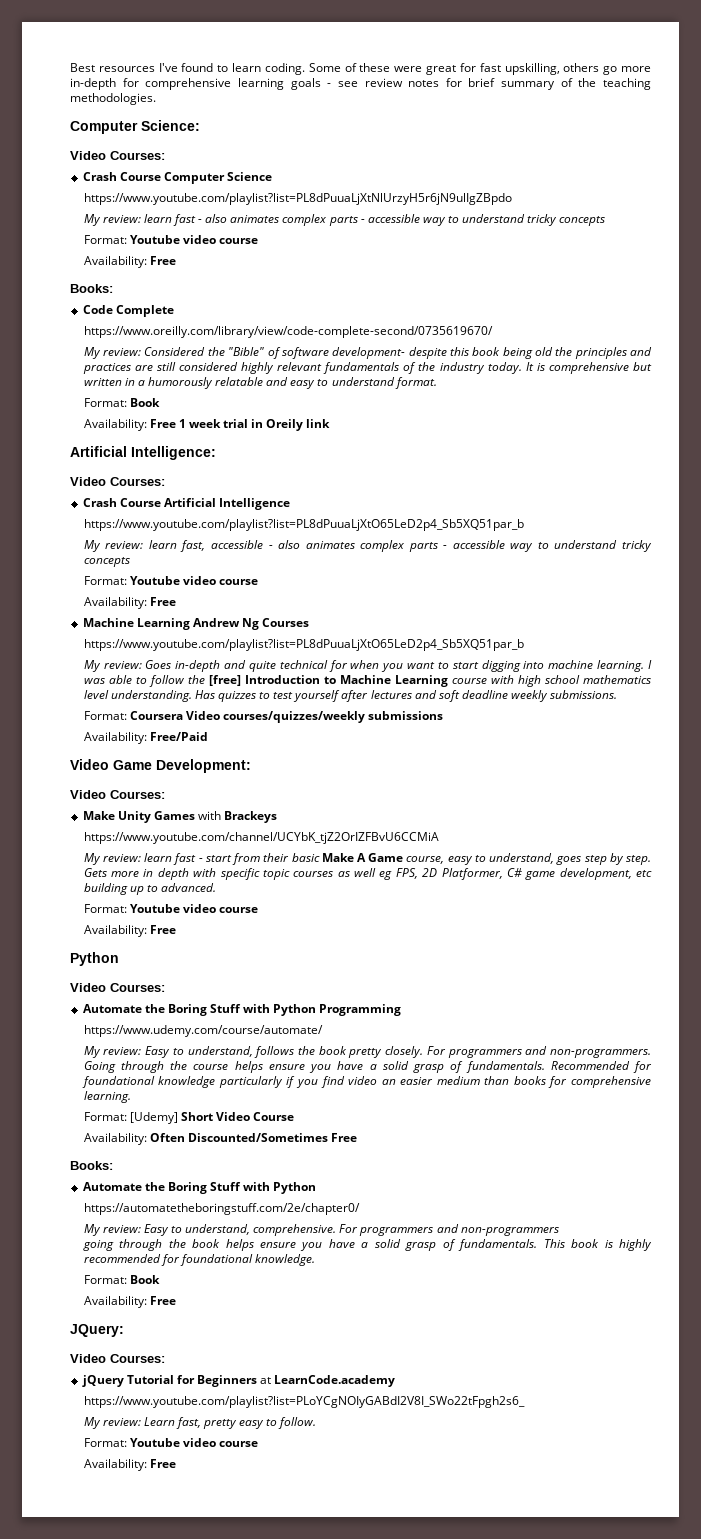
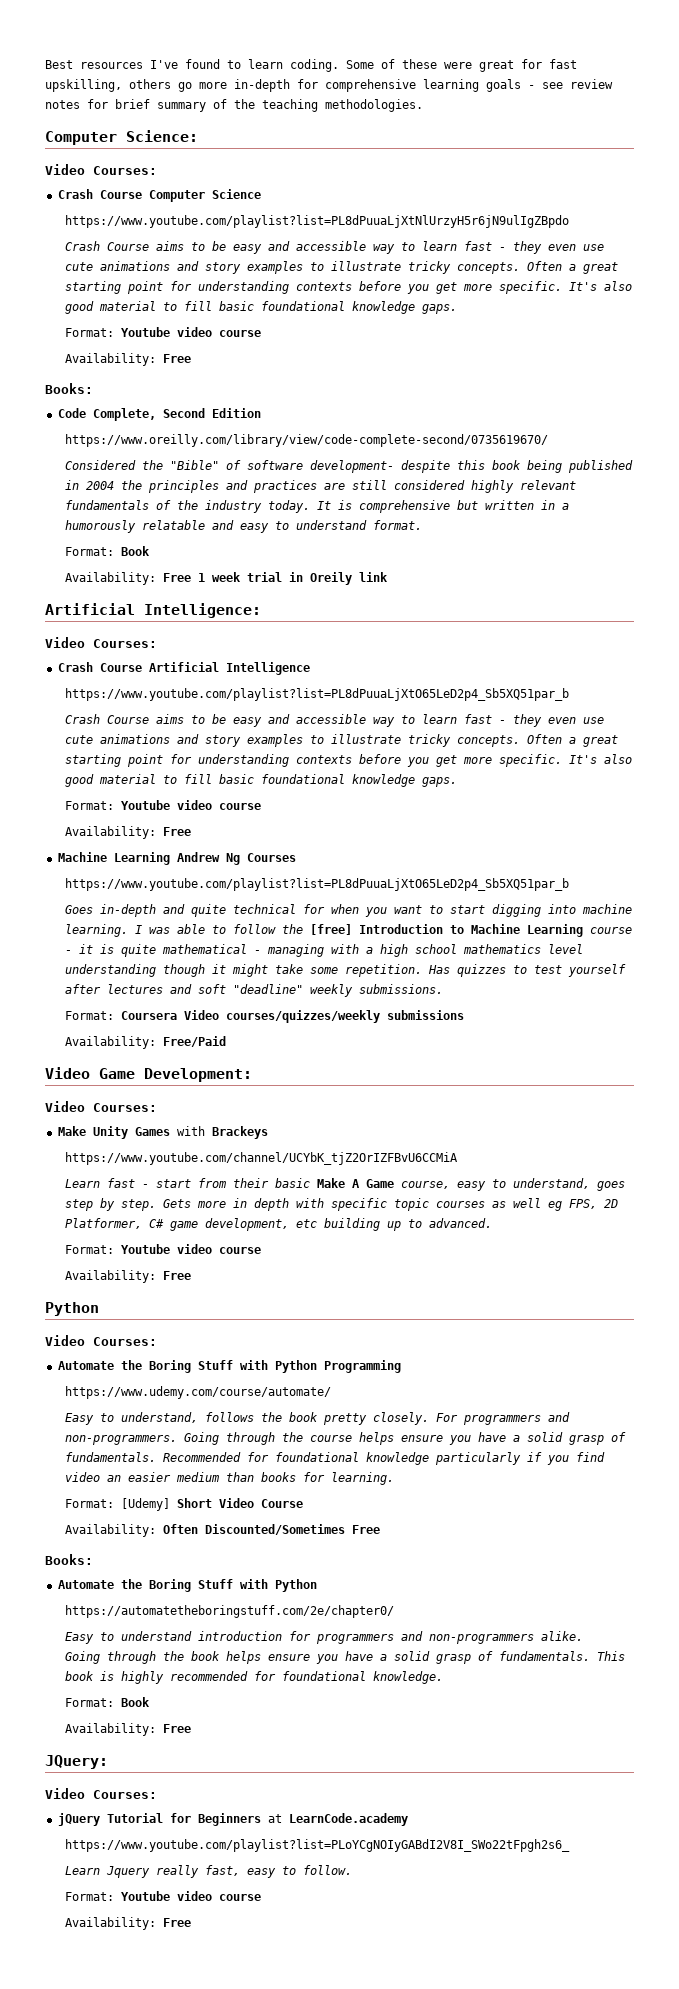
[83,214,606,226] My review: learn fast - also animates complex parts - accessible way to understand tricky concepts -> [65,241,605,254] [65,261,619,274] [65,281,633,294] [65,301,458,314] Crash Course aims to be easy and accessible way to learn fast - they even use cute animations and story examples to illustrate tricky concepts. Often a great starting point for understanding contexts before you get more specific. It's also good material to fill basic foundational knowledge gaps.
[115,305,174,317] Complete -> [92,408,261,421] Complete, Second Edition
[83,347,142,359] My review: -> (549, 440) none
[534,347,553,356] old -> [568,460,634,473] [65,480,115,490] published in 2004
[83,540,652,552] [83,557,130,567] My review: learn fast, accessible - also animates complex parts - accessible way to understand tricky concepts -> [65,714,605,727] [65,734,619,747] [65,754,633,767] [65,774,458,787] Crash Course aims to be easy and accessible way to learn fast - they even use cute animations and story examples to illustrate tricky concepts. Often a great starting point for understanding contexts before you get more specific. It's also good material to fill basic foundational knowledge gaps.
[83,660,142,672] My review: -> (570, 884) none
[490,675,651,687] [83,690,192,702] with high school mathematics level understanding. -> [65,944,584,957] [65,964,423,977] - it is quite mathematical - managing with a high school mathematics level understanding though it might take some repetition.
[461,690,508,699] deadline -> [233,984,304,994] "deadline"
[83,853,173,865] My review: learn -> [65,1179,101,1188] Learn
[83,1046,142,1058] My review: -> (332, 1392) none
[571,1076,652,1088] comprehensive -> (326, 1477) none
[83,1224,359,1236] My review: Easy to understand, comprehensive. For -> [65,1631,312,1644] Easy to understand introduction for
[82,1240,114,1251] // going -> [541,1631,584,1641] [65,1651,101,1664] alike. // Going
[83,1417,238,1429] My review: Learn fast, pretty -> [65,1865,241,1878] Learn Jquery really fast,

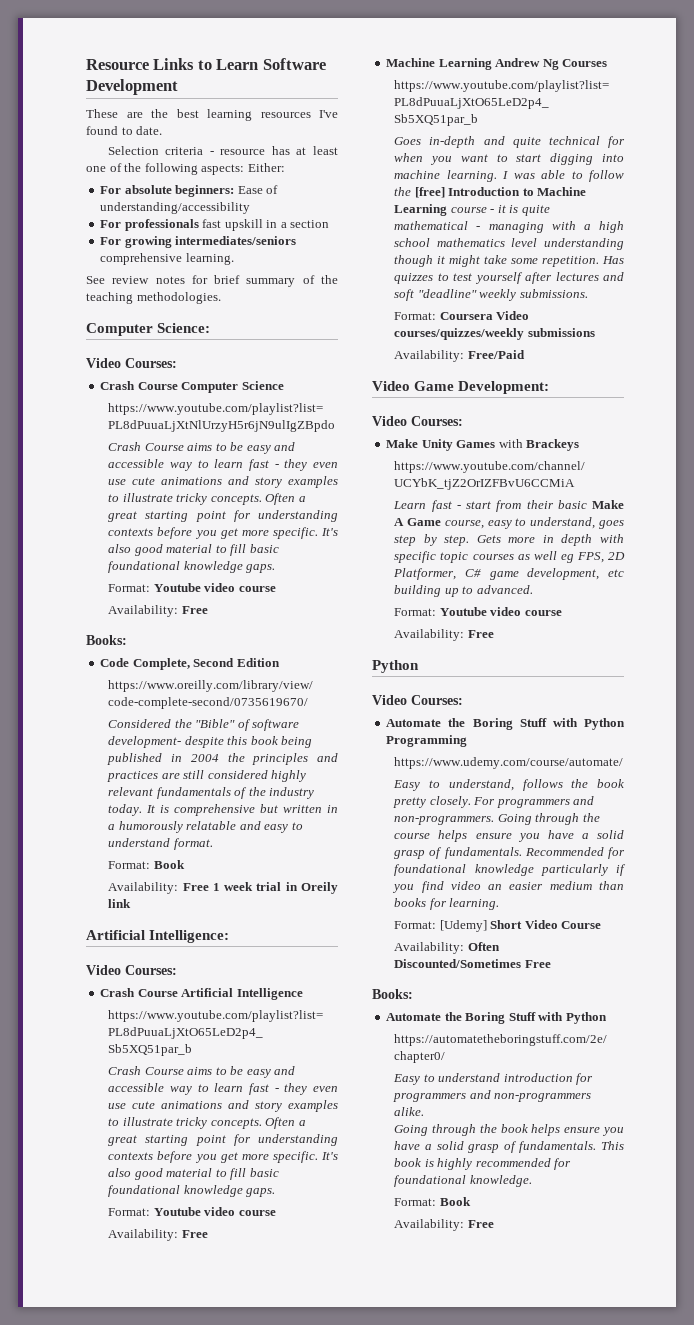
[45,59,577,72] [45,79,563,92] Best resources I've found to learn coding. Some of these were great for fast upskilling, others go more in-depth for comprehensive learning goals - see -> [86,58,326,70] [86,79,178,95] [86,109,338,121] [86,126,163,135] [107,146,338,155] [86,163,285,175] [100,185,279,197] [100,202,251,214] [100,219,330,231] [100,236,297,248] [100,253,234,265] [86,276,105,284] Resource Links to Learn Software Development // These are the best learning resources I've found to date. // Selection criteria - resource has at least one of the following aspects: Either: // For absolute beginners: Ease of understanding/accessibility // For professionals fast upskill in a section // For growing intermediates/seniors comprehensive learning. // See
[45,1755,108,1769] [45,1788,157,1799] [57,1813,408,1826] [65,1839,571,1852] [65,1865,353,1878] [65,1891,262,1901] [65,1917,192,1930] // JQuery: // Video Courses: // jQuery Tutorial for Beginners at LearnCode.academy // https://www.youtube.com/playlist?list=PLoYCgNOIyGABdI2V8I_SWo22tFpgh2s6_ // Learn Jquery really fast, easy to follow. // Format: Youtube video course // Availability: Free -> (494, 1224) none

